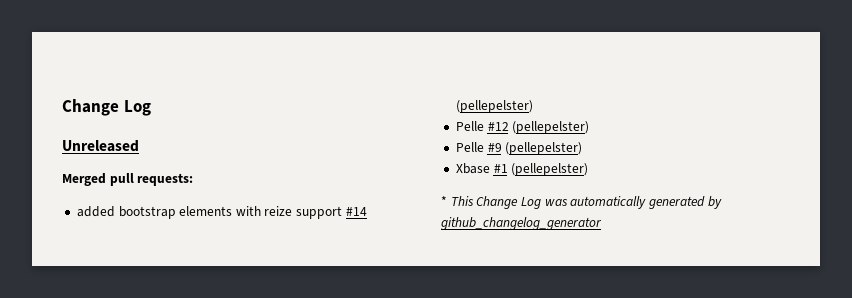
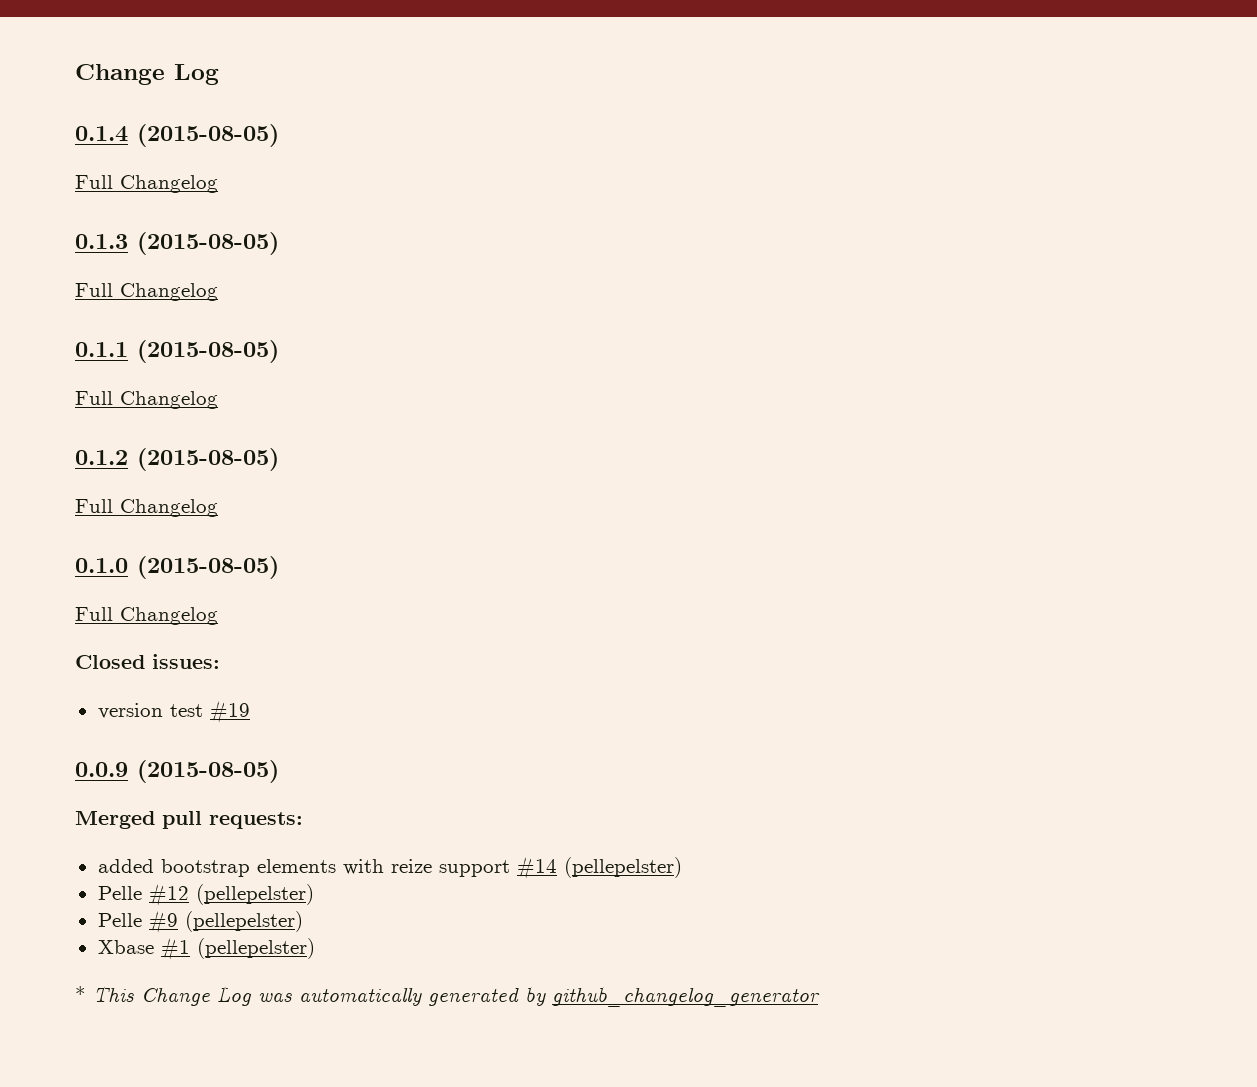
[62,140,139,152] Unreleased -> [75,124,279,147] [75,175,218,193] [75,232,279,255] [75,283,218,301] [75,340,279,363] [75,391,218,409] [75,448,279,471] [75,499,218,517] [75,556,279,579] [75,607,218,625] [75,654,220,669] [97,700,250,723] [75,760,279,783] 0.1.4 (2015-08-05) // Full Changelog // 0.1.3 (2015-08-05) // Full Changelog // 0.1.1 (2015-08-05) // Full Changelog // 0.1.2 (2015-08-05) // Full Changelog // 0.1.0 (2015-08-05) // Full Changelog // Closed issues: // version test #19 // 0.0.9 (2015-08-05)

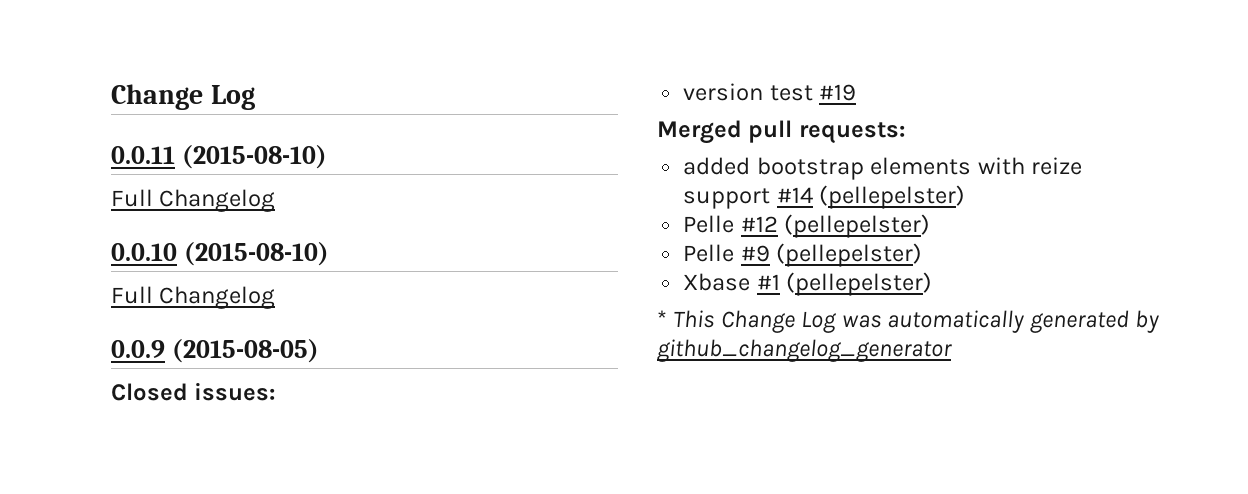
[75,124,279,147] [75,175,218,193] [75,232,279,255] [75,283,218,301] [75,340,279,363] [75,391,218,409] [75,448,279,471] [75,499,218,517] [75,556,279,579] [75,607,218,625] 0.1.4 (2015-08-05) // Full Changelog // 0.1.3 (2015-08-05) // Full Changelog // 0.1.1 (2015-08-05) // Full Changelog // 0.1.2 (2015-08-05) // Full Changelog // 0.1.0 (2015-08-05) // Full Changelog -> [111,145,328,169] [111,189,276,212] [111,242,330,266] [111,286,276,309] [111,339,320,363] 0.0.11 (2015-08-10) // Full Changelog // 0.0.10 (2015-08-10) // Full Changelog // 0.0.9 (2015-08-05)
[75,760,279,783] // 0.0.9 (2015-08-05) -> (857, 92) none

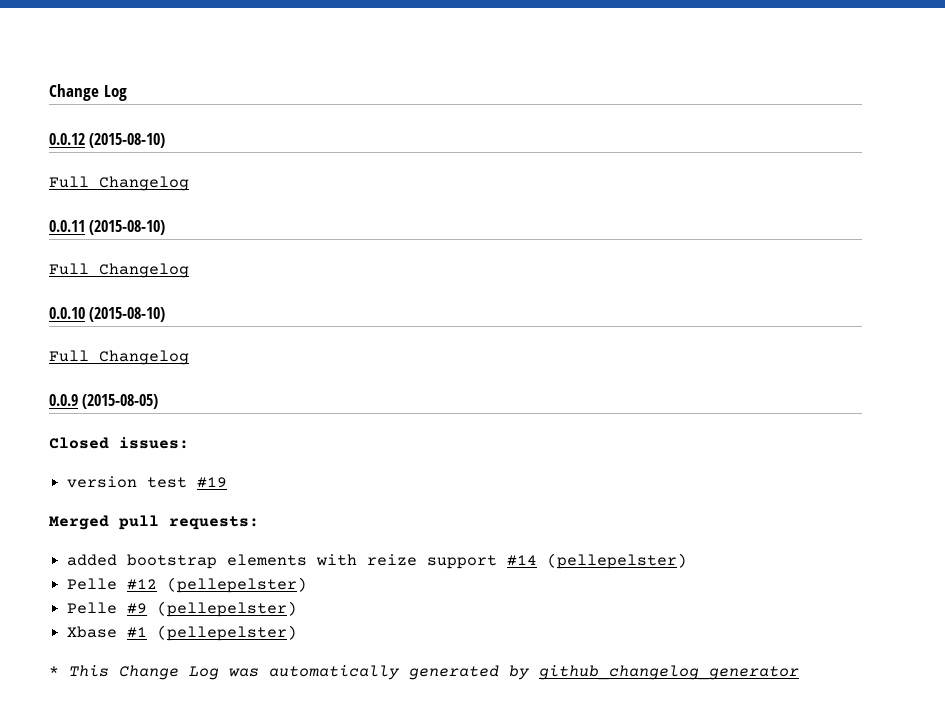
[111,84,255,110] Change Log -> [49,84,127,101] [49,133,166,148] [49,176,189,191] Change Log // 0.0.12 (2015-08-10) // Full Changelog

